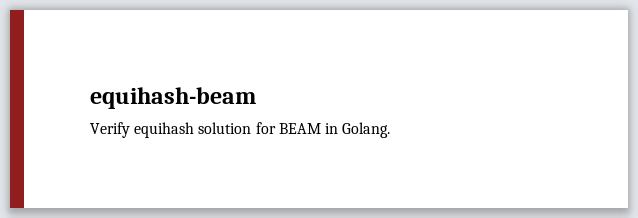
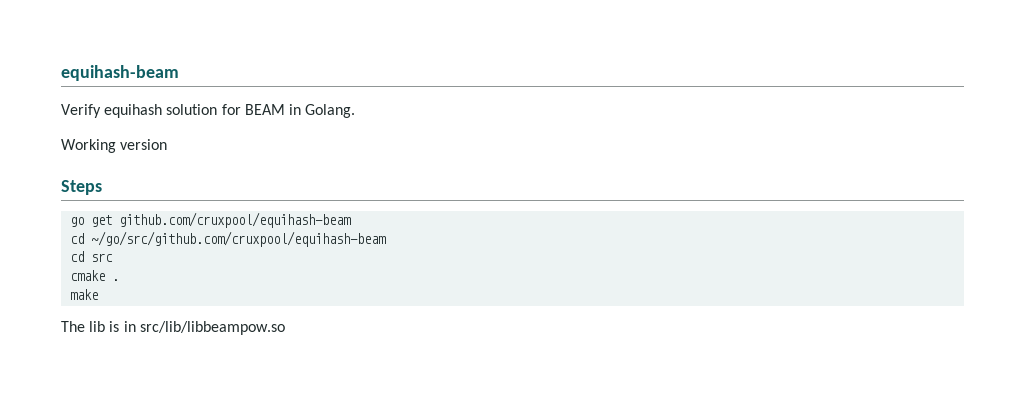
(391, 130) none -> [61,139,168,153] [61,180,102,195] [70,212,352,228] [70,231,387,247] [70,251,114,262] [70,270,120,281] [70,289,99,300] [61,321,285,335] // Working version // Steps // go get github.com/cruxpool/equihash-beam // cd ~/go/src/github.com/cruxpool/equihash-beam // cd src // cmake . // make // The lib is in src/lib/libbeampow.so

